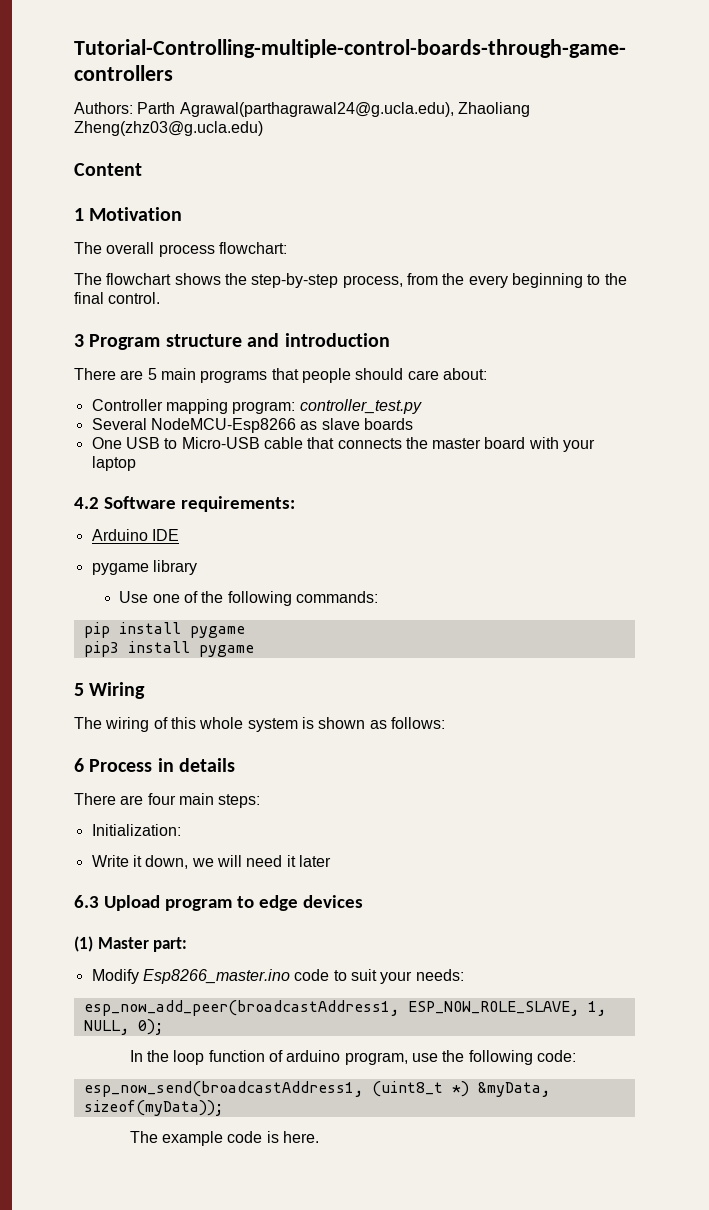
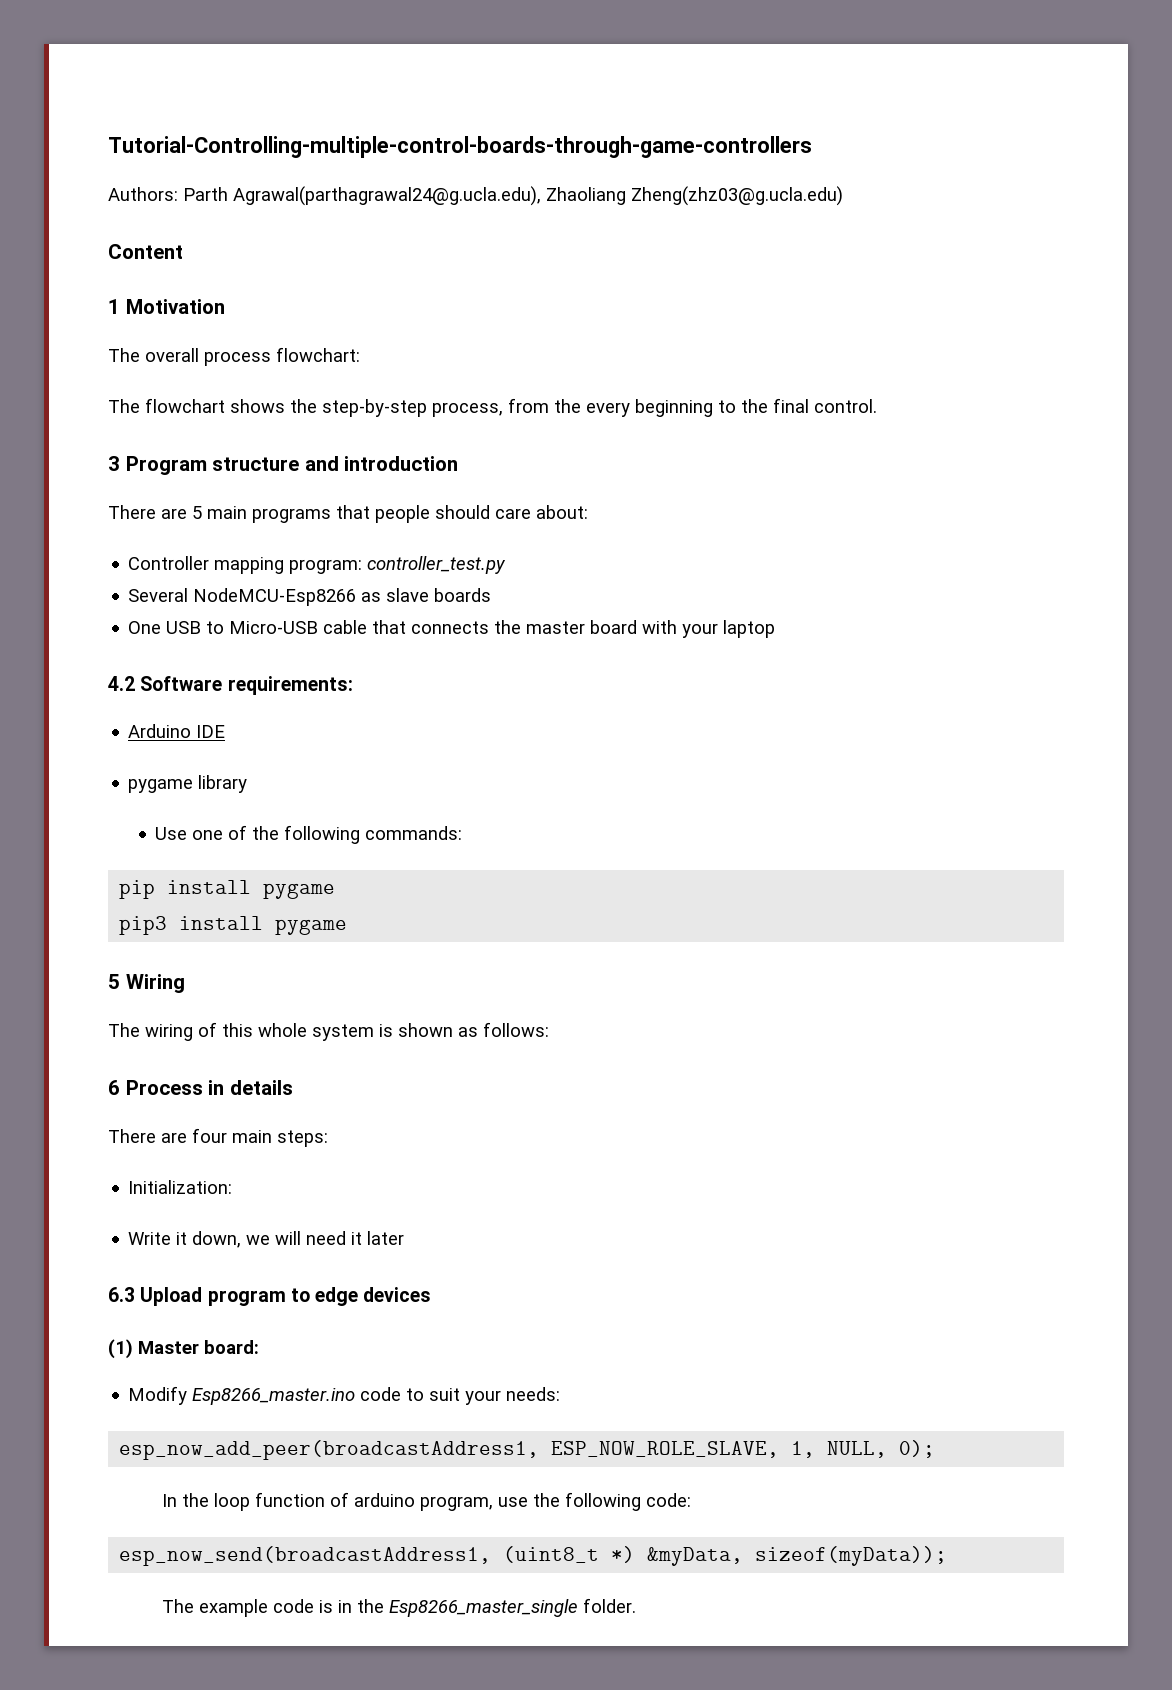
[153,937,188,952] part: -> [204,1340,259,1354] board:
[282,1131,319,1143] here. -> [338,1598,637,1617] in the Esp8266_master_single folder.

